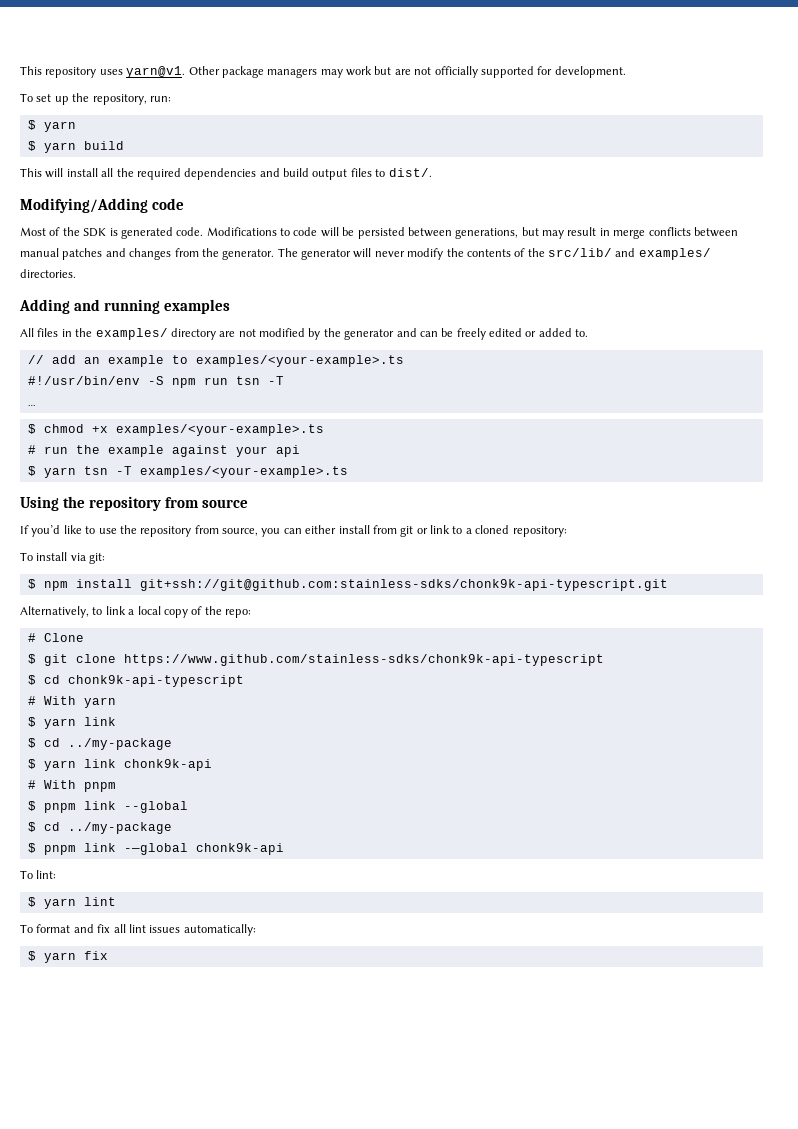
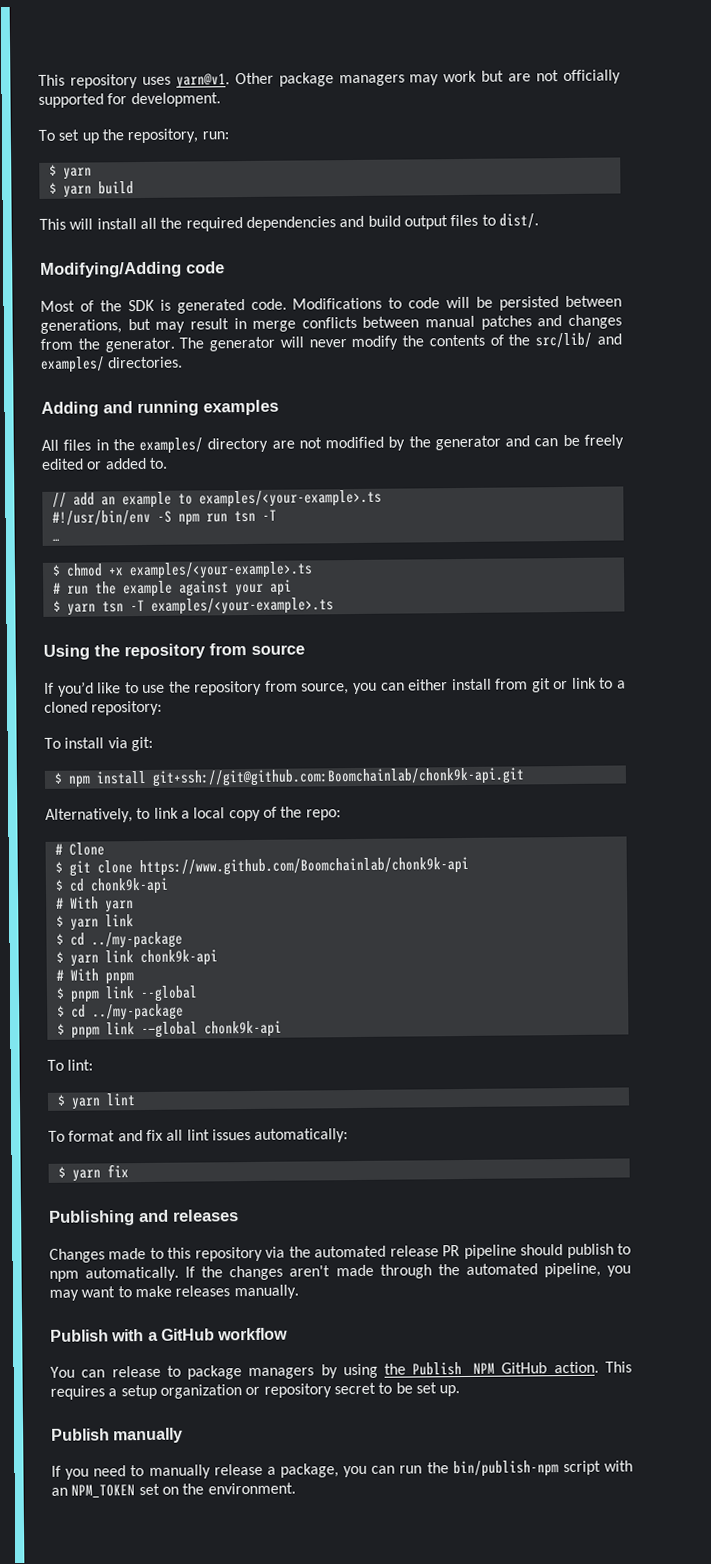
[139,579,668,591] git+ssh://git@github.com:stainless-sdks/chonk9k-api-typescript.git -> [151,767,525,787] git+ssh://git@github.com:Boomchainlab/chonk9k-api.git
[123,654,604,666] [27,675,244,687] https://www.github.com/stainless-sdks/chonk9k-api-typescript // $ cd chonk9k-api-typescript -> [138,856,469,877] [54,877,169,895] https://www.github.com/Boomchainlab/chonk9k-api // $ cd chonk9k-api
(108, 955) none -> [49,1209,239,1226] [49,1243,631,1263] [49,1262,632,1282] [49,1284,299,1301] [50,1327,289,1342] [50,1361,632,1380] [50,1382,461,1400] [51,1427,184,1444] [51,1460,634,1480] [51,1482,296,1499] // Publishing and releases // Changes made to this repository via the automated release PR pipeline should publish to npm automatically. If the changes aren't made through the automated pipeline, you may want to make releases manually. // Publish with a GitHub workflow // You can release to package managers by using the Publish NPM GitHub action. This requires a setup organization or repository secret to be set up. // Publish manually // If you need to manually release a package, you can run the bin/publish-npm script with an NPM_TOKEN set on the environment.

